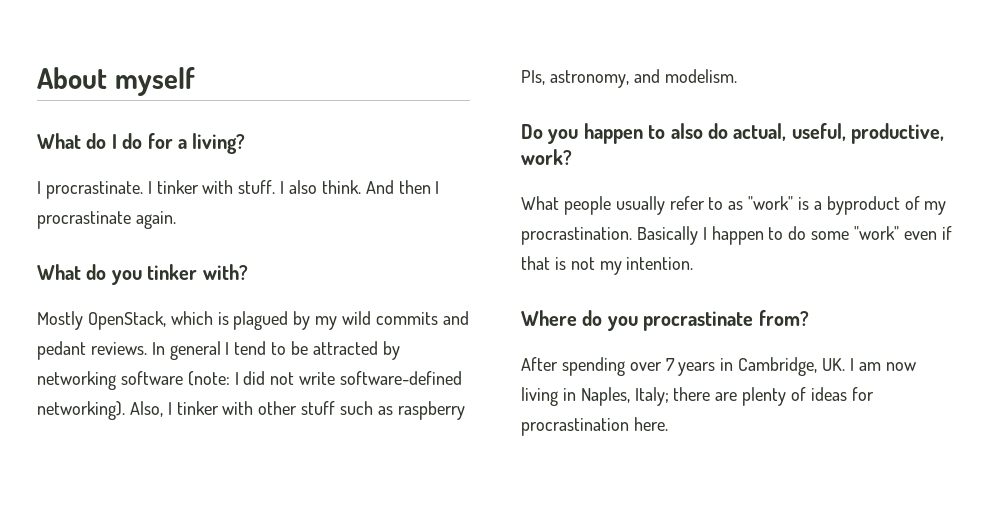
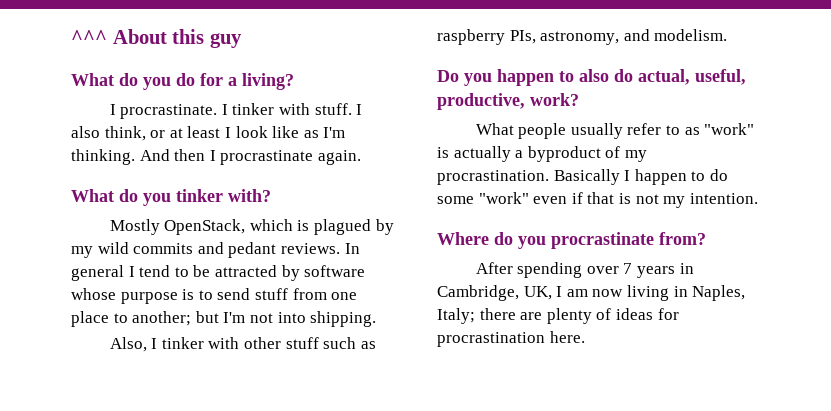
[37,67,195,96] [37,133,117,149] About myself // What do I -> [71,29,242,48] [71,73,171,90] ^^^ About this guy // What do you
[321,180,361,194] think. -> [104,126,346,141] [71,149,135,165] think, or at least I look like as I'm thinking.
[37,371,463,390] [37,401,125,420] networking software (note: I did not write software-defined networking). -> [304,265,366,277] [71,288,358,304] [71,311,377,327] software whose purpose is to send stuff from one place to another; but I'm not into shipping. //
(810, 203) none -> [453,146,511,162] actually
[822,358,846,371] UK. -> [523,286,552,300] UK,

